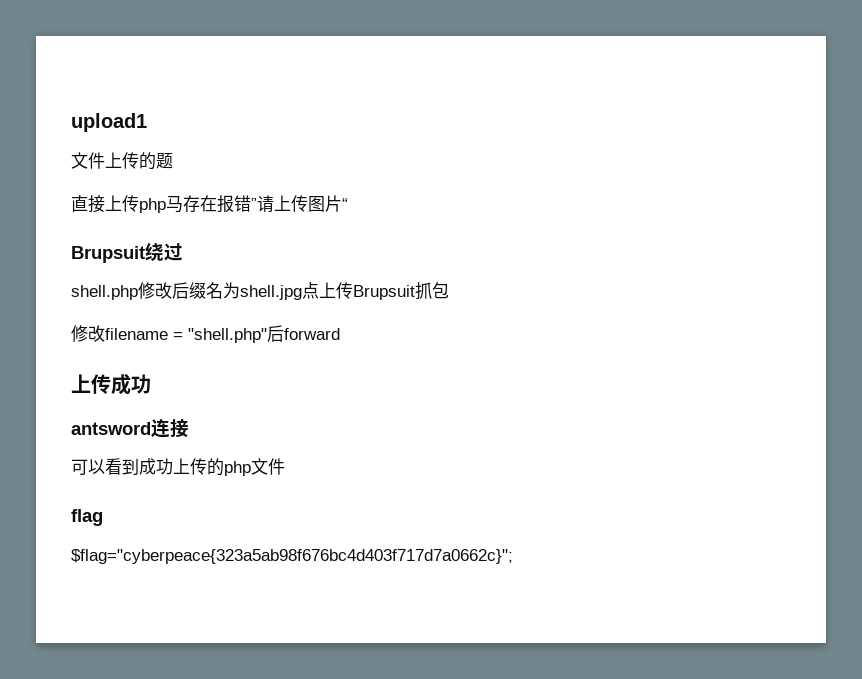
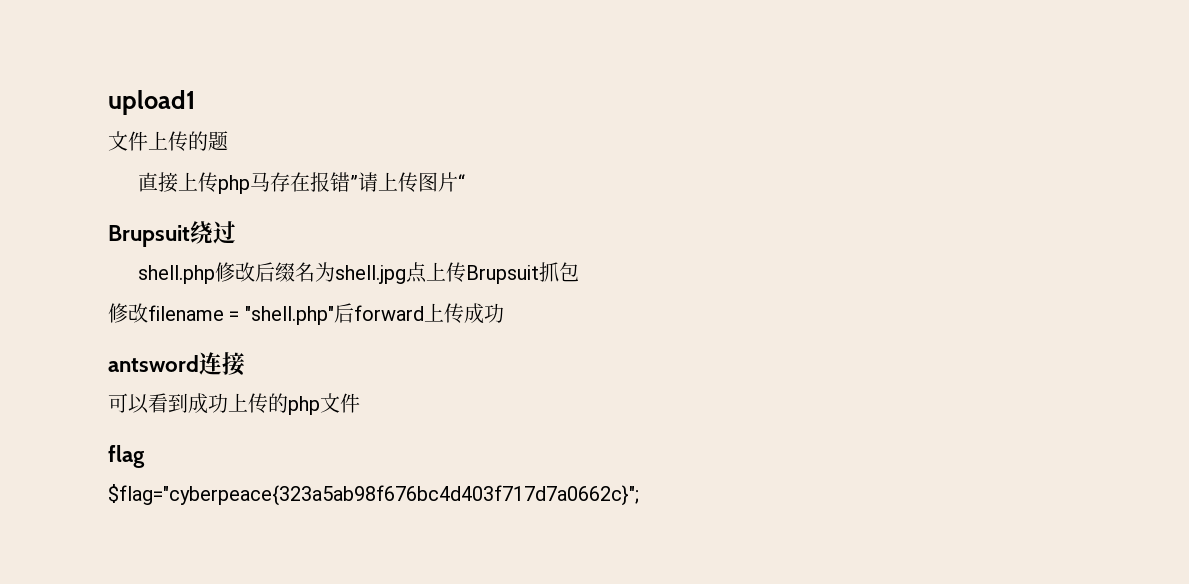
(340, 334) // -> (424, 313) none

